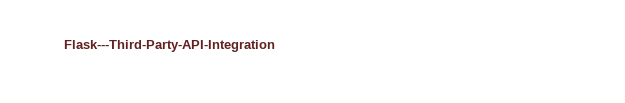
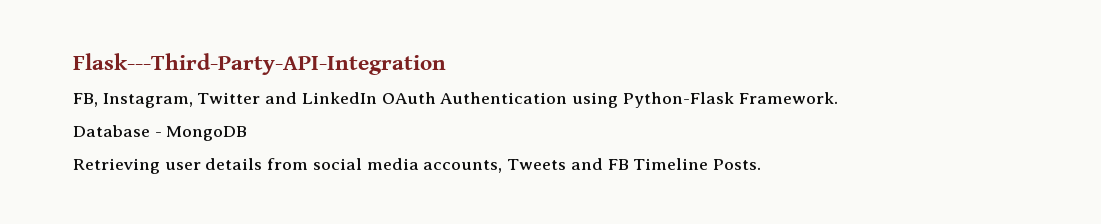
(275, 46) none -> [73,92,838,108] [73,125,248,141] [73,158,761,174] // FB, Instagram, Twitter and LinkedIn OAuth Authentication using Python-Flask Framework. // Database - MongoDB // Retrieving user details from social media accounts, Tweets and FB Timeline Posts.

